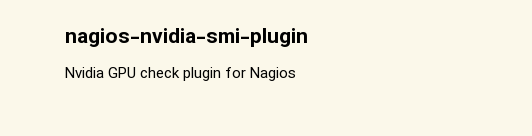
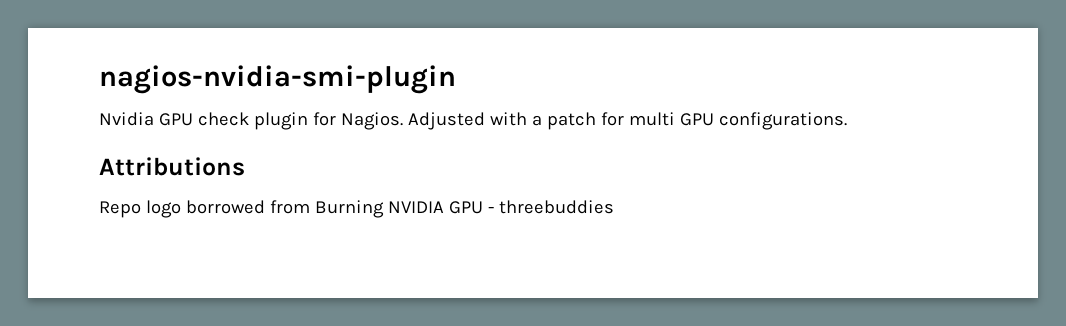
[250,67,297,81] Nagios -> [340,112,847,130] [99,157,245,176] [99,200,614,218] Nagios. Adjusted with a patch for multi GPU configurations. // Attributions // Repo logo borrowed from Burning NVIDIA GPU - threebuddies

